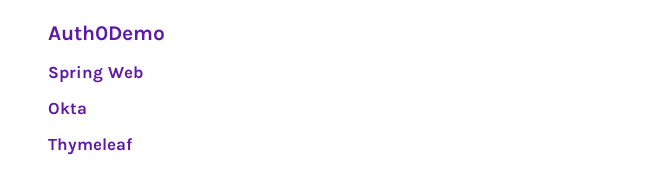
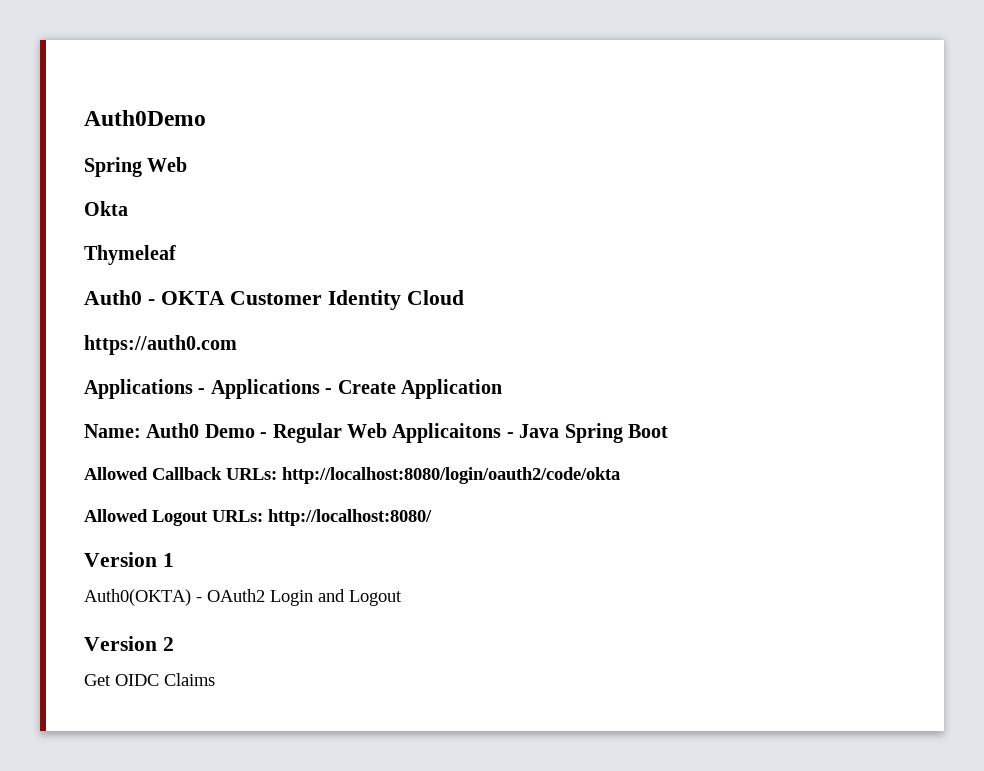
(133, 146) none -> [84,290,465,310] [84,335,237,355] [84,379,502,399] [84,423,668,443] [84,467,620,484] [84,509,432,526] [84,552,174,567] [84,589,402,606] [84,636,174,651] [84,673,215,686] // Auth0 - OKTA Customer Identity Cloud // https://auth0.com // Applications - Applications - Create Application // Name: Auth0 Demo - Regular Web Applicaitons - Java Spring Boot // Allowed Callback URLs: http://localhost:8080/login/oauth2/code/okta // Allowed Logout URLs: http://localhost:8080/ // Version 1 // Auth0(OKTA) - OAuth2 Login and Logout // Version 2 // Get OIDC Claims

